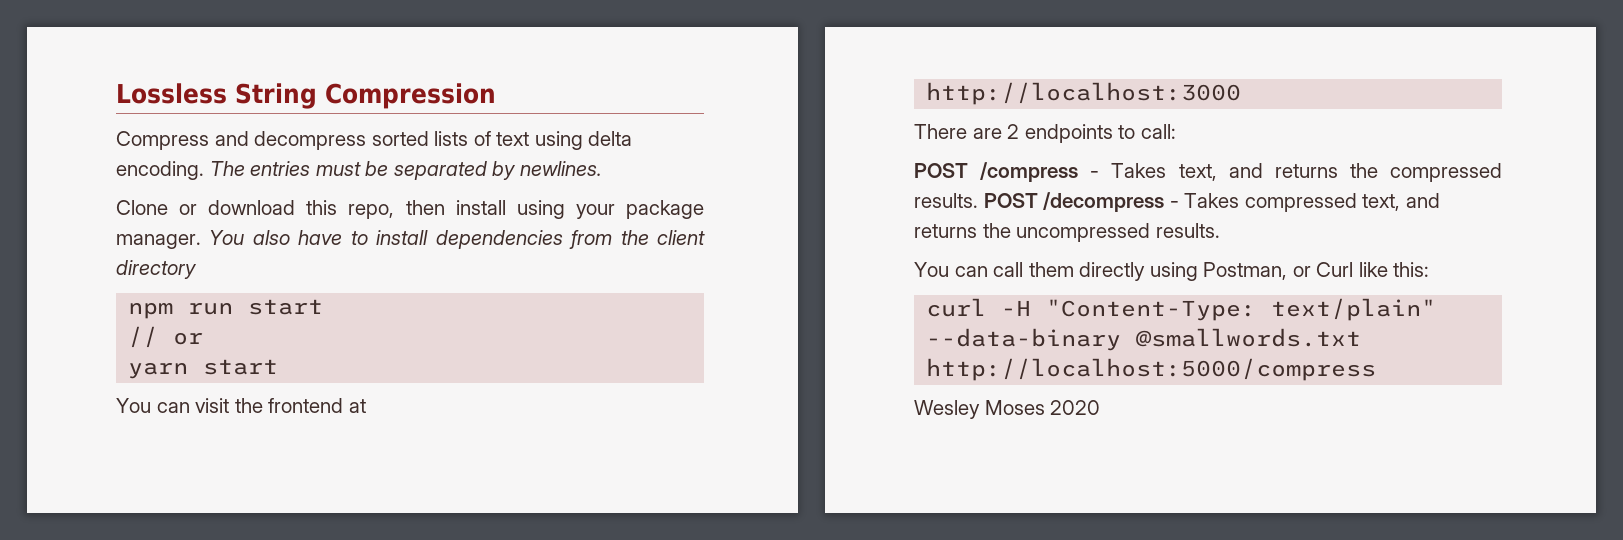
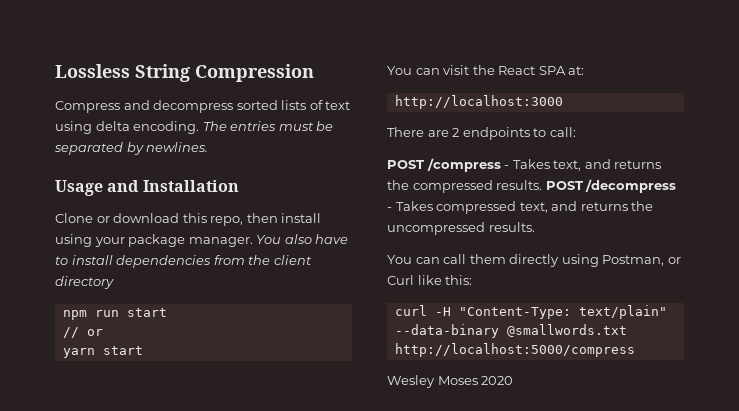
(602, 168) none -> [55,180,239,196] // Usage and Installation
[268,398,366,413] frontend at -> [498,66,585,75] React SPA at:

